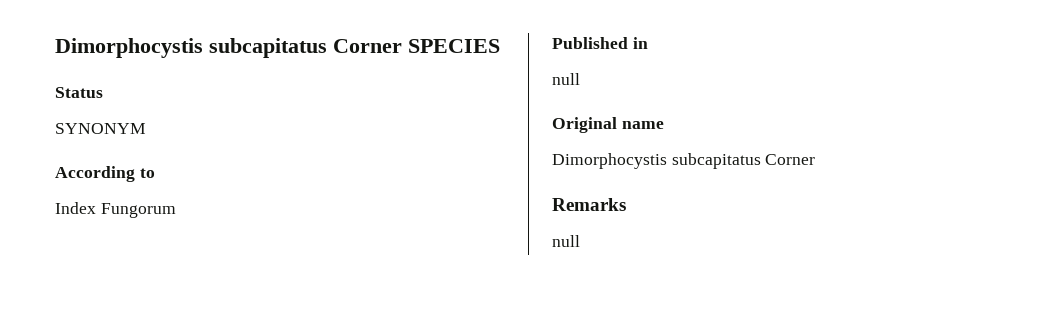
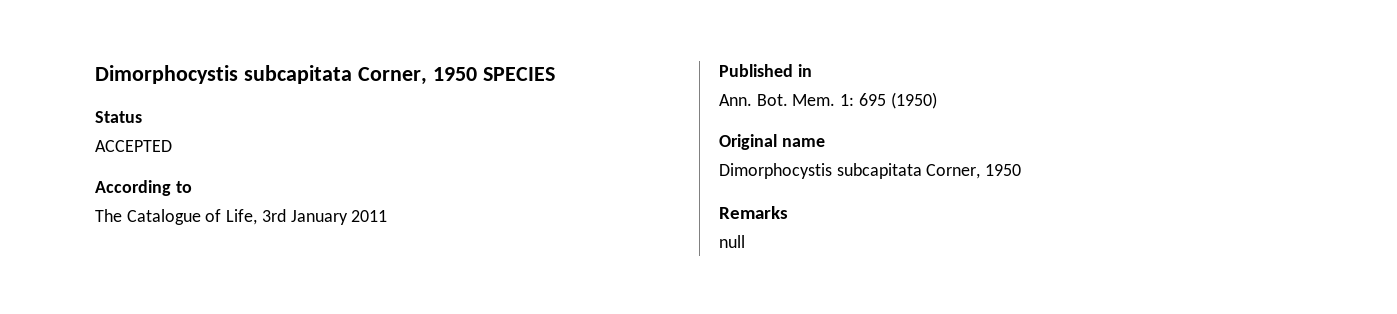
[55,38,402,58] Dimorphocystis subcapitatus Corner -> [95,65,477,85] Dimorphocystis subcapitata Corner, 1950
[55,123,146,134] SYNONYM -> [95,140,172,152] ACCEPTED
[55,202,176,218] [552,37,648,49] [552,73,580,85] Index Fungorum // Published in // null -> [95,209,388,225] [719,64,812,77] [719,92,937,109] The Catalogue of Life, 3rd January 2011 // Published in // Ann. Bot. Mem. 1: 695 (1950)
[671,153,816,169] subcapitatus Corner -> [836,163,1022,179] subcapitata Corner, 1950

